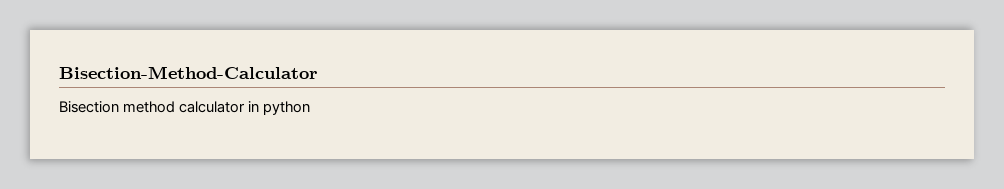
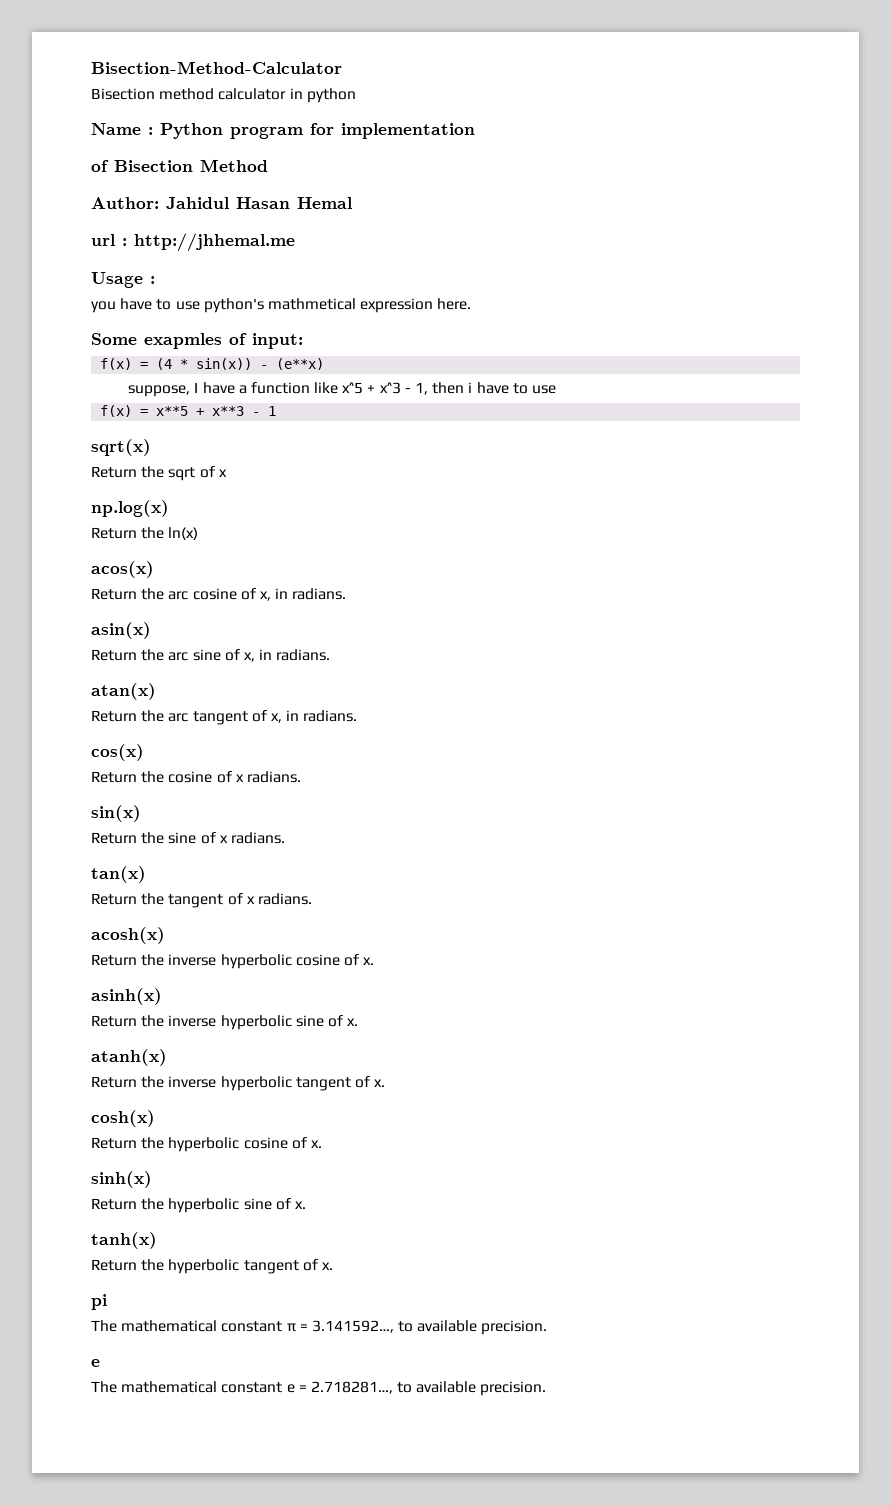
(311, 108) none -> [91,123,475,139] [91,159,268,172] [91,197,352,209] [91,233,295,252] [91,272,155,288] [91,298,472,313] [91,333,303,349] [100,358,325,370] [128,382,556,397] [100,405,277,417] [91,439,151,456] [91,466,227,481] [91,500,169,517] [91,527,199,540] [91,561,154,578] [91,588,347,601] [91,622,151,639] [91,649,331,662] [91,683,156,700] [91,710,358,725] [91,744,144,761] [91,771,301,783] [91,805,141,822] [91,832,285,844] [91,866,146,883] [91,893,312,908] [91,927,165,944] [91,954,375,969] [91,988,162,1005] [91,1015,359,1030] [91,1049,167,1066] [91,1076,386,1091] [91,1110,155,1127] [91,1137,322,1152] [91,1171,152,1188] [91,1198,306,1213] [91,1232,157,1249] [91,1259,333,1274] [91,1294,107,1310] [91,1320,548,1335] [91,1359,100,1367] [91,1381,547,1396] // Name : Python program for implementation // of Bisection Method // Author: Jahidul Hasan Hemal // url : http://jhhemal.me // Usage : // you have to use python's mathmetical expression here. // Some exapmles of input: // f(x) = (4 * sin(x)) - (e**x) // suppose, I have a function like x^5 + x^3 - 1, then i have to use // f(x) = x**5 + x**3 - 1 // sqrt(x) // Return the sqrt of x // np.log(x) // Return the ln(x) // acos(x) // Return the arc cosine of x, in radians. // asin(x) // Return the arc sine of x, in radians. // atan(x) // Return the arc tangent of x, in radians. // cos(x) // Return the cosine of x radians. // sin(x) // Return the sine of x radians. // tan(x) // Return the tangent of x radians. // acosh(x) // Return the inverse hyperbolic cosine of x. // asinh(x) // Return the inverse hyperbolic sine of x. // atanh(x) // Return the inverse hyperbolic tangent of x. // cosh(x) // Return the hyperbolic cosine of x. // sinh(x) // Return the hyperbolic sine of x. // tanh(x) // Return the hyperbolic tangent of x. // pi // The mathematical constant π = 3.141592…, to available precision. // e // The mathematical constant e = 2.718281…, to available precision.

